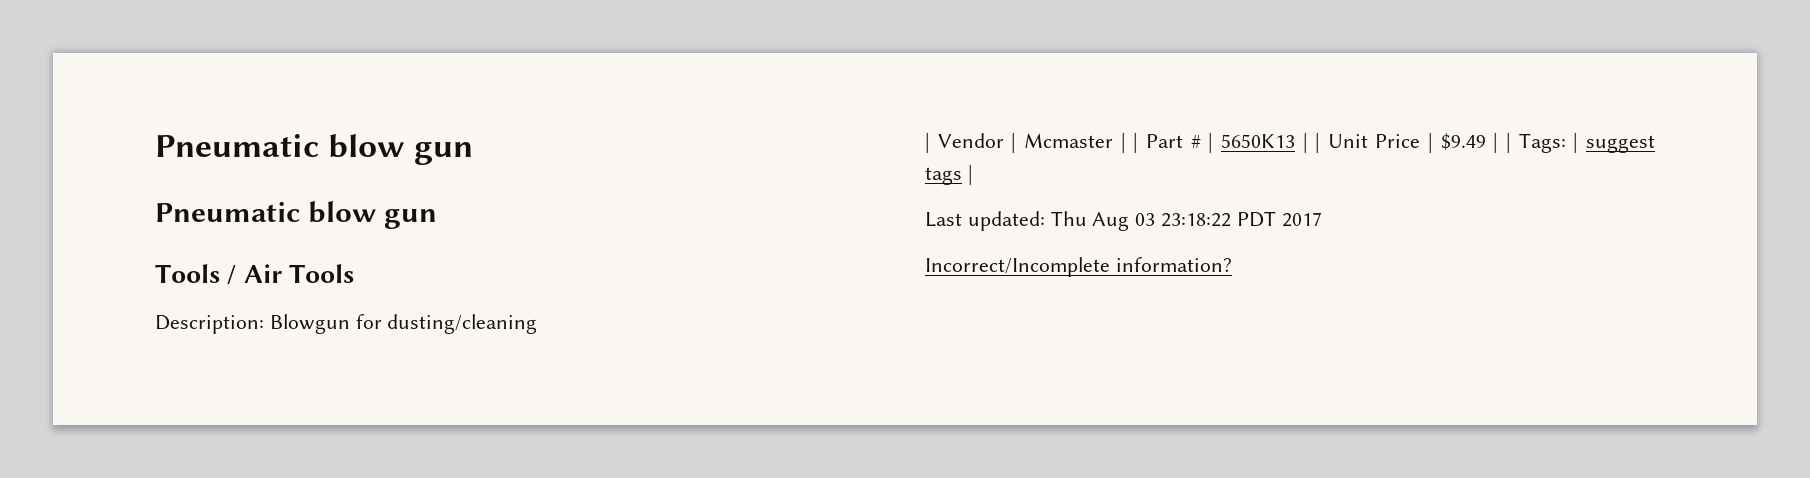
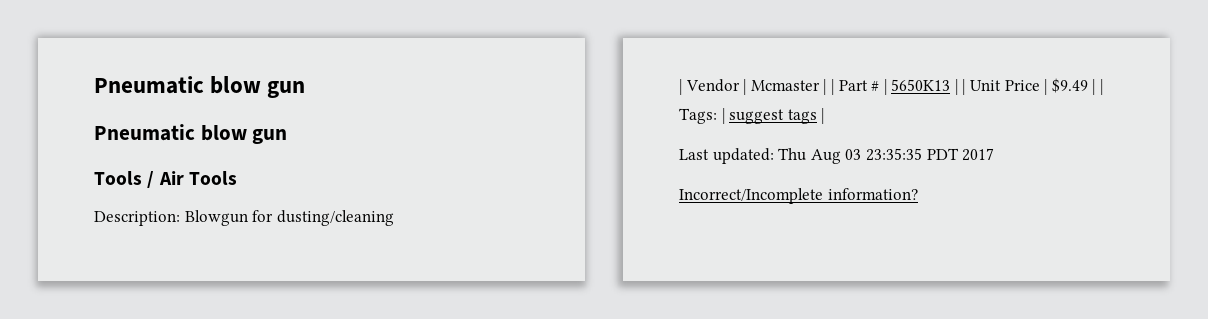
[1161,213,1232,227] 23:18:22 -> [865,148,922,161] 23:35:35

